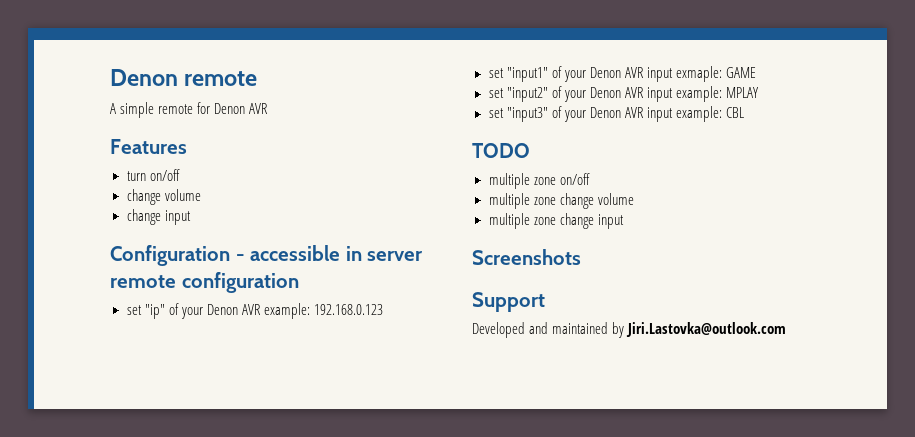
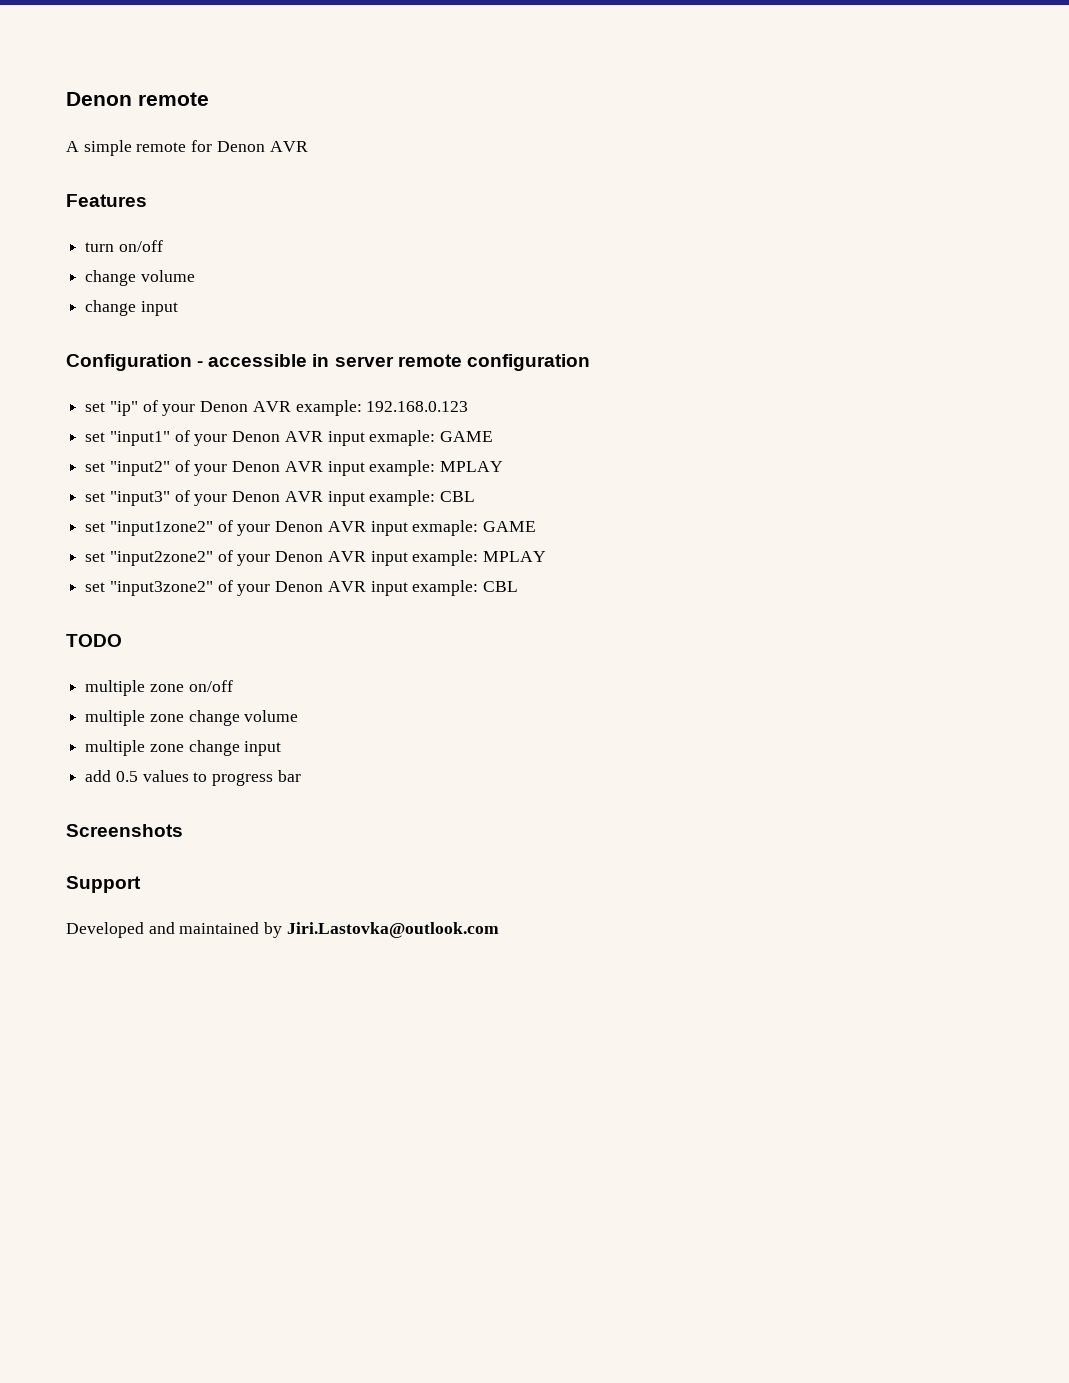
(744, 112) none -> [85,520,537,536] [85,550,547,566] [85,580,519,596] // set "input1zone2" of your Denon AVR input exmaple: GAME // set "input2zone2" of your Denon AVR input example: MPLAY // set "input3zone2" of your Denon AVR input example: CBL
(624, 221) none -> [85,770,301,786] // add 0.5 values to progress bar

